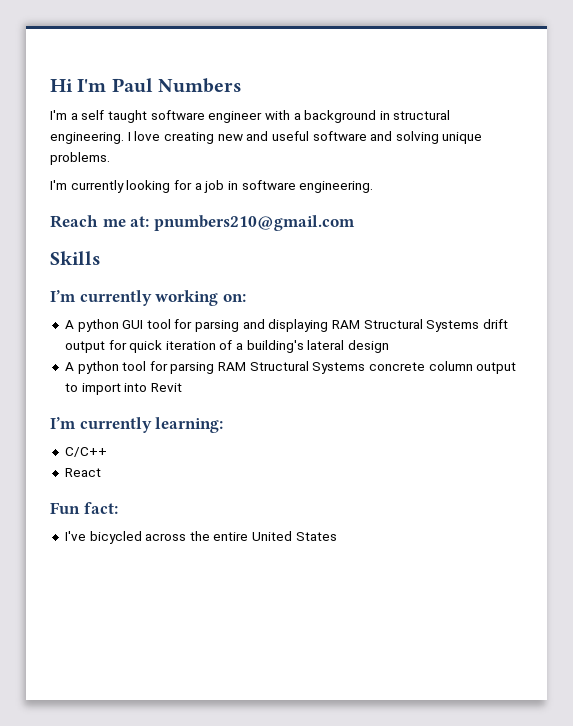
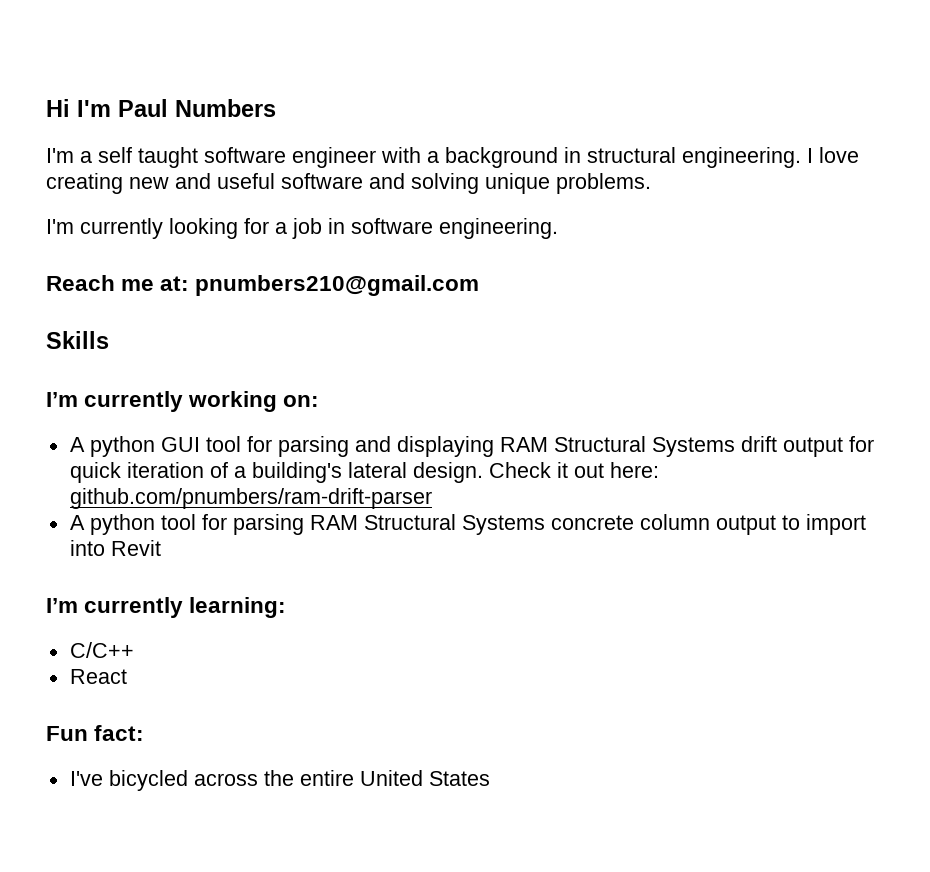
[348,340,390,353] design -> [412,462,659,483] [69,488,432,509] design. Check it out here: github.com/pnumbers/ram-drift-parser

